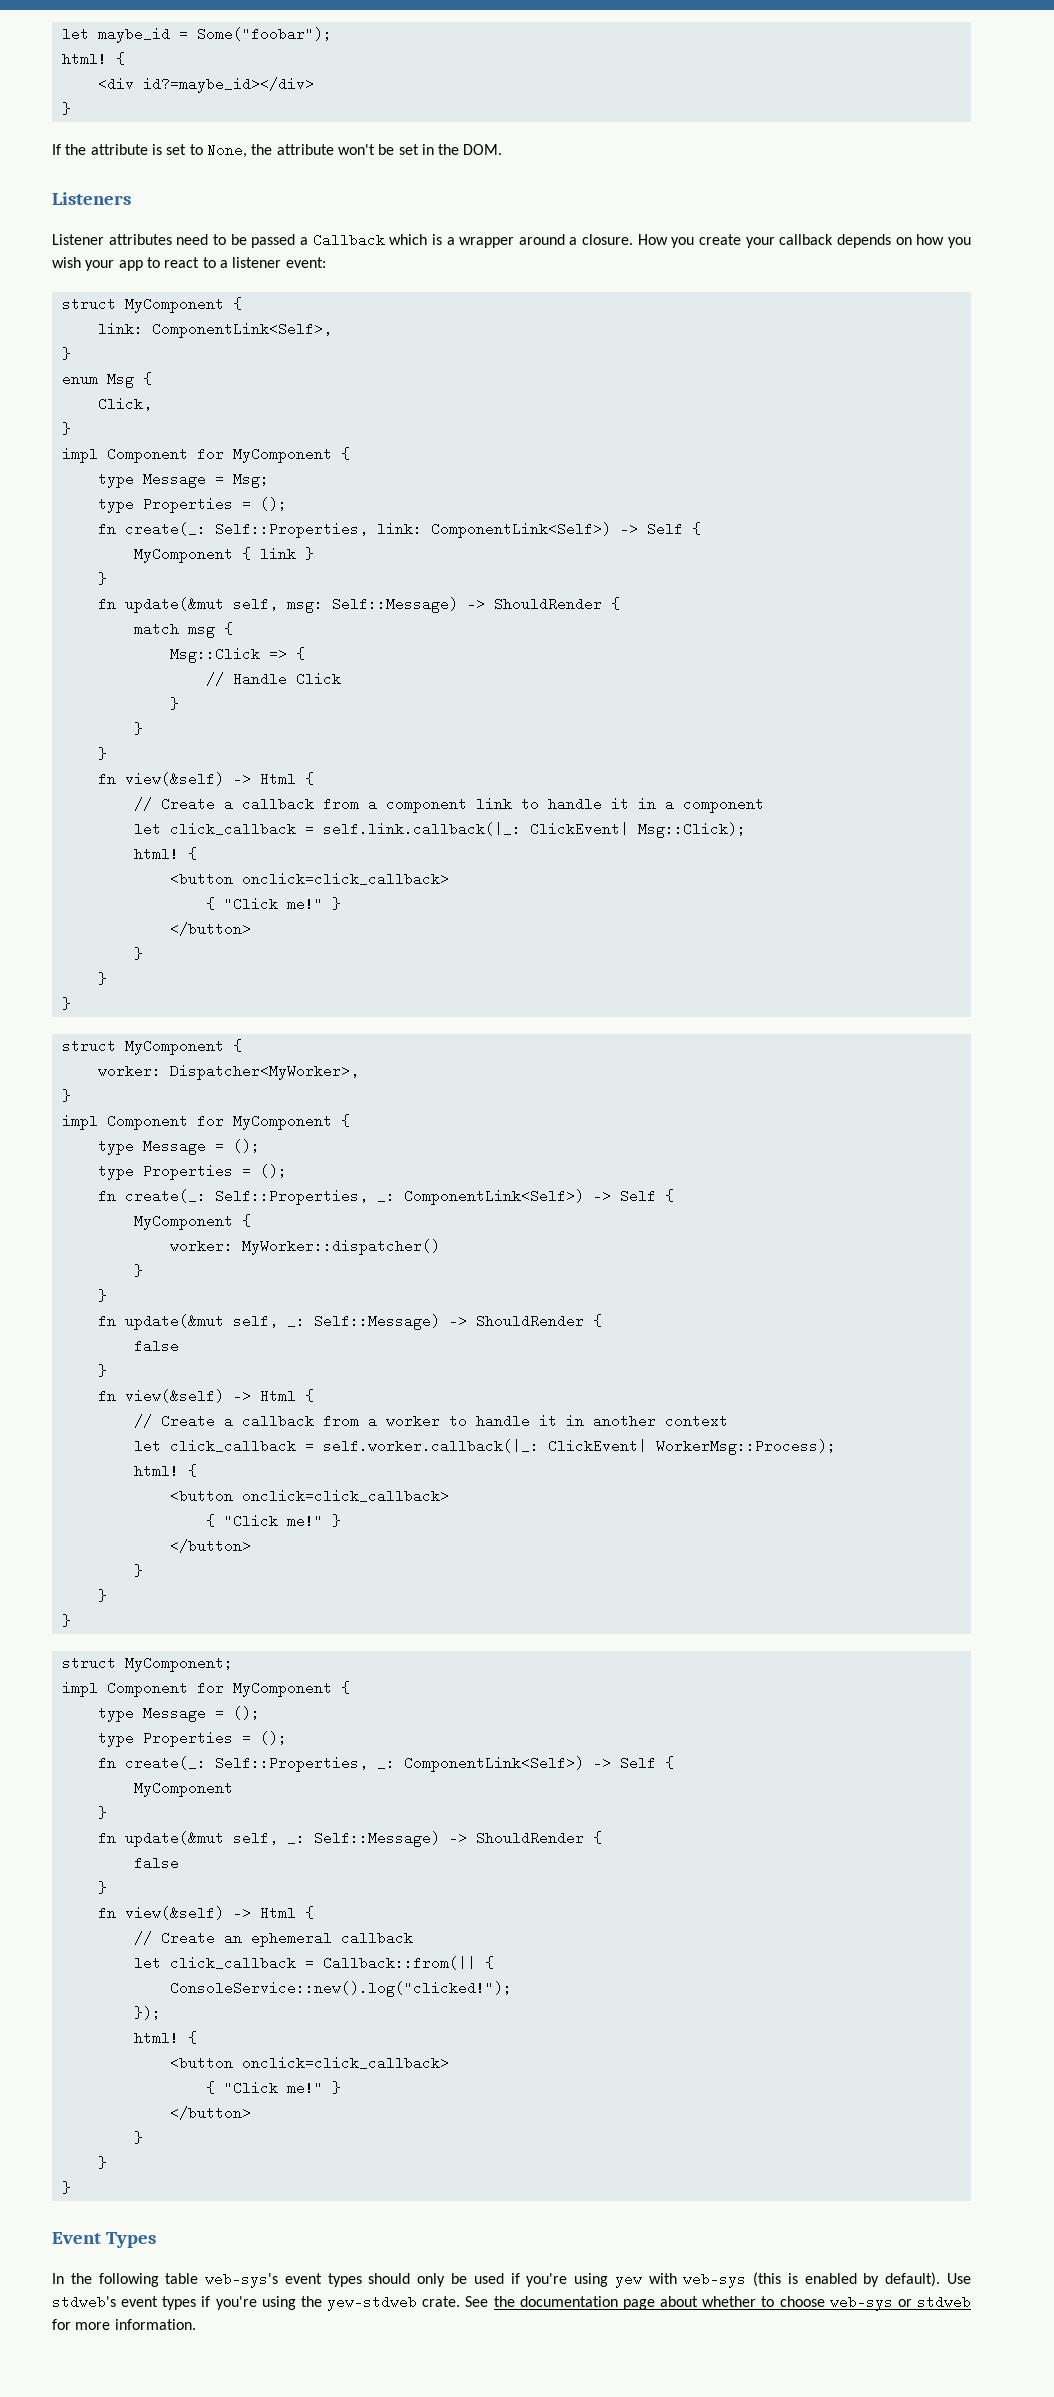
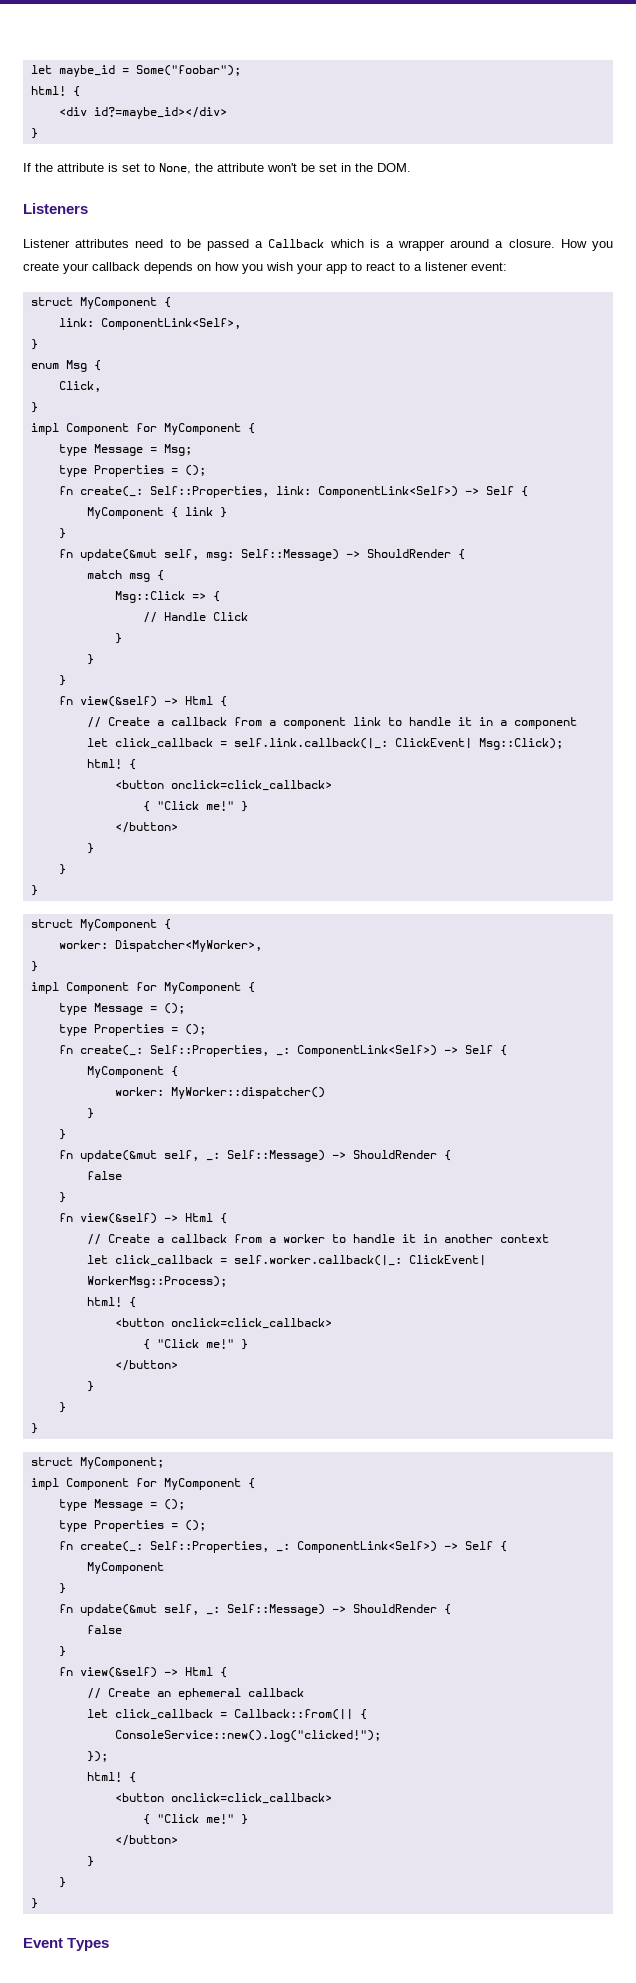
[52,2272,971,2288] [52,2295,971,2311] [52,2319,196,2330] // In the following table web-sys's event types should only be used if you're using yew with web-sys (this is enabled by default). Use stdweb's event types if you're using the yew-stdweb crate. See the documentation page about whether to choose web-sys or stdweb for more information. -> (110, 1944) none

